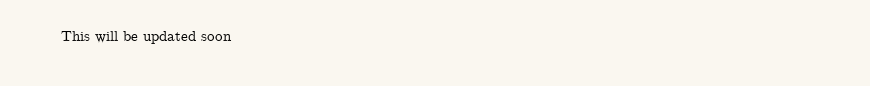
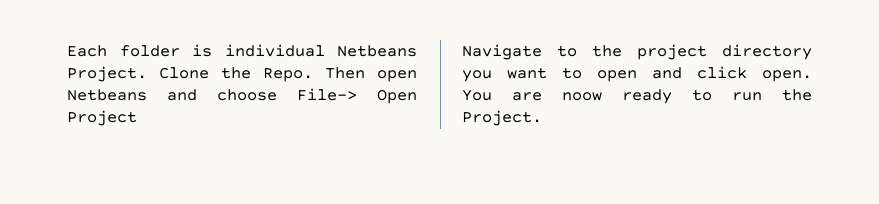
[61,31,232,44] This will be updated soon -> [67,44,417,57] [67,66,417,82] [67,88,417,104] [67,110,137,126] [462,44,812,60] [462,66,812,82] [462,89,812,104] [462,110,542,126] Each folder is individual Netbeans Project. Clone the Repo. Then open Netbeans and choose File-> Open Project // Navigate to the project directory you want to open and click open. You are noow ready to run the Project.

